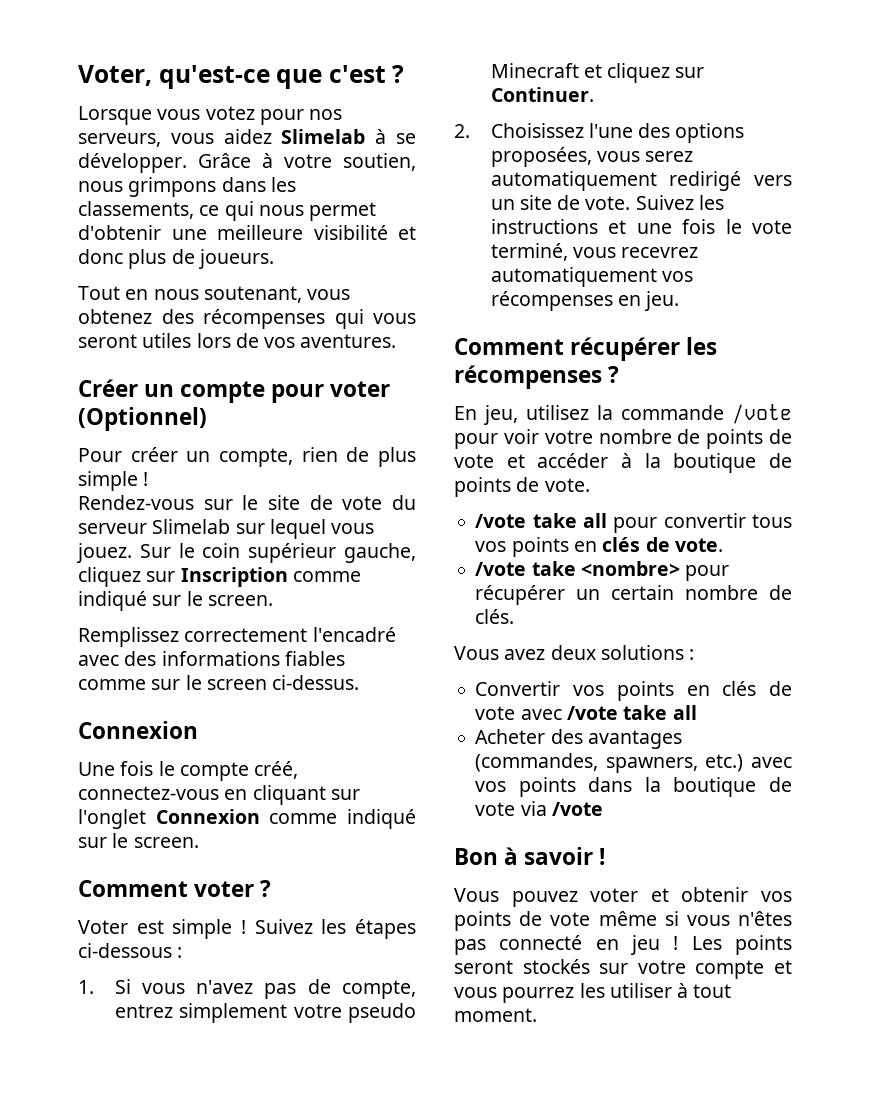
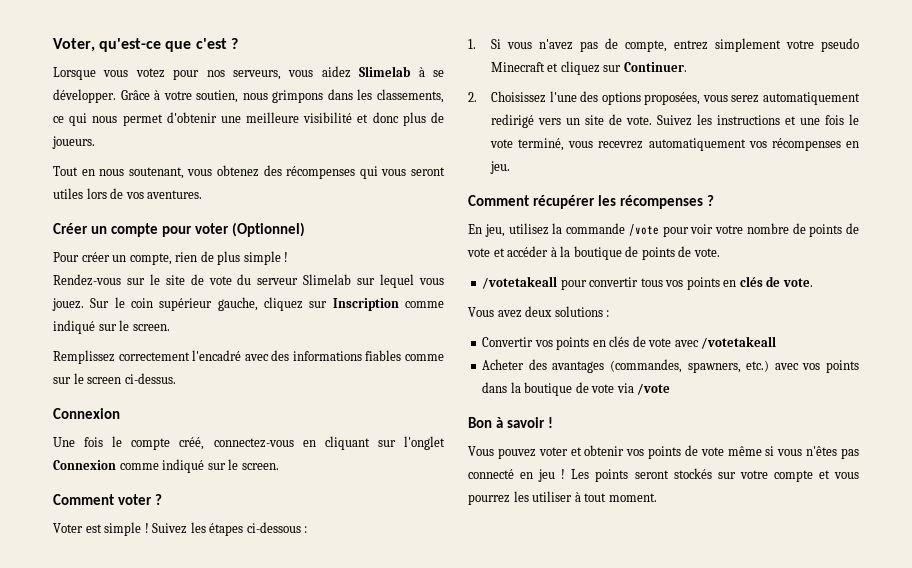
[475,513,608,528] /vote take all -> [482,276,558,289] /votetakeall
[475,561,730,581] [475,585,792,605] [475,609,515,624] // /vote take <nombre> pour récupérer un certain nombre de clés. -> (813, 282) none
[566,705,697,720] /vote take all -> [701,336,777,349] /votetakeall

